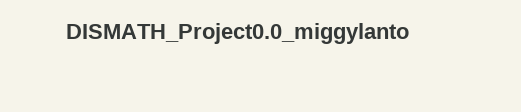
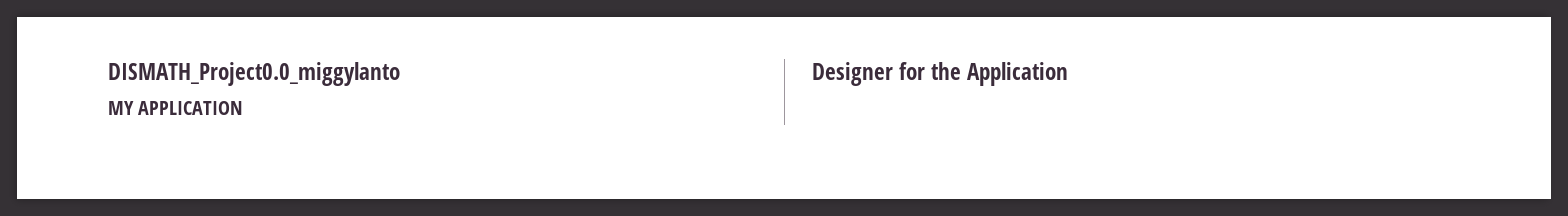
(409, 33) none -> [108,101,244,115] [812,62,1069,86] // MY APPLICATION // Designer for the Application

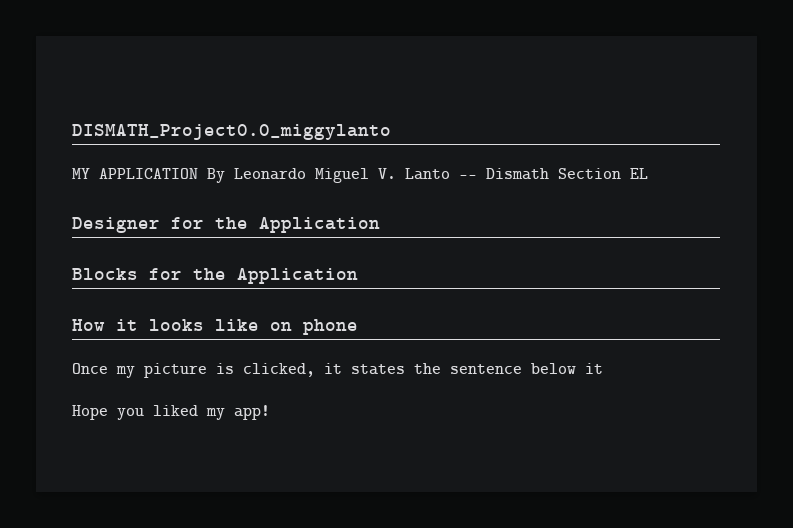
[812,62,1069,86] // Designer for the Application -> [207,168,648,183] [72,217,380,233] [72,268,358,284] [72,319,358,335] [72,363,603,378] [72,405,270,420] By Leonardo Miguel V. Lanto -- Dismath Section EL // Designer for the Application // Blocks for the Application // How it looks like on phone // Once my picture is clicked, it states the sentence below it // Hope you liked my app!

